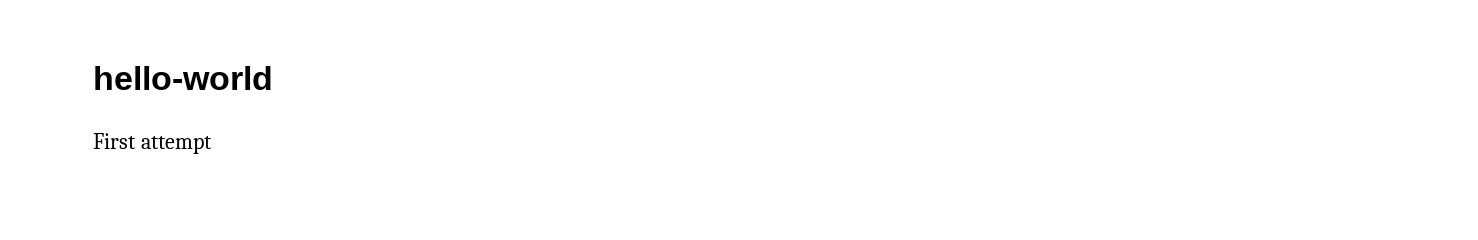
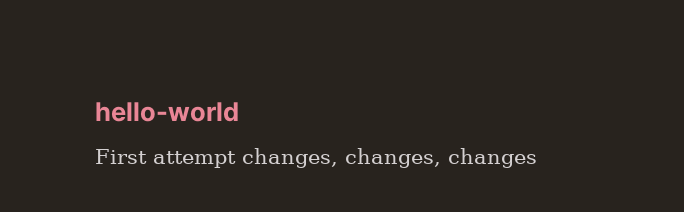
(212, 145) none -> [242,148,537,168] changes, changes, changes

